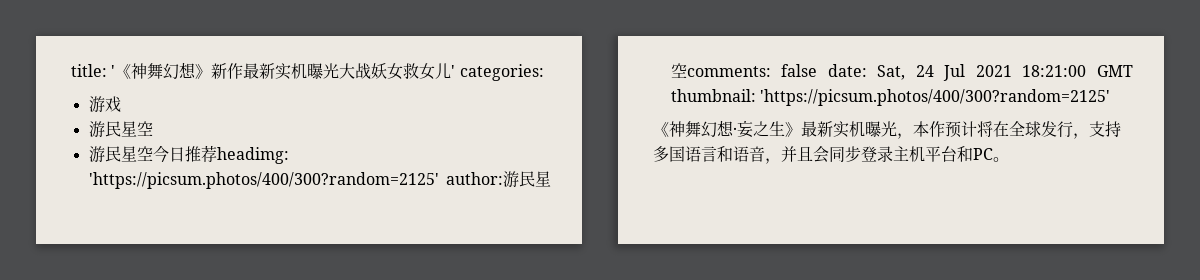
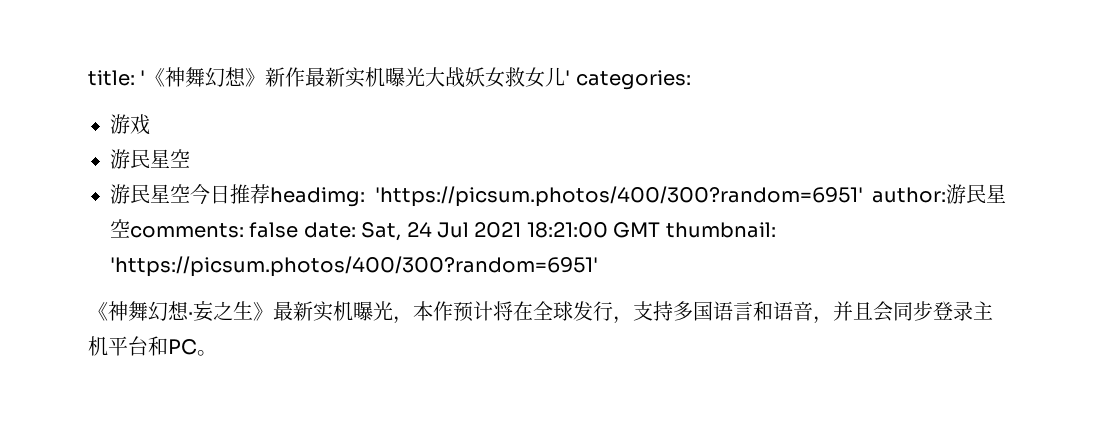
[88,172,439,189] 'https://picsum.photos/400/300?random=2125' -> [374,186,863,207] 'https://picsum.photos/400/300?random=6951'
[759,89,1110,106] 'https://picsum.photos/400/300?random=2125' -> [110,256,598,277] 'https://picsum.photos/400/300?random=6951'

